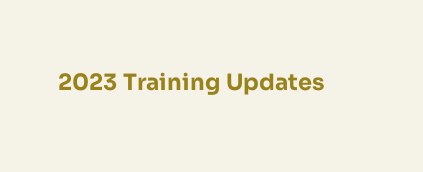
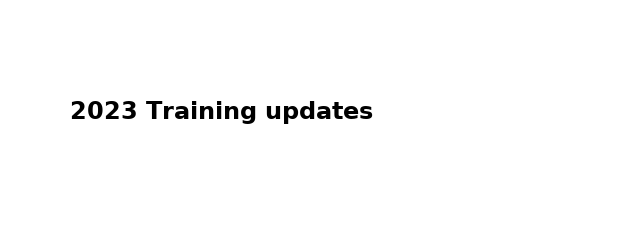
[226,73,326,95] Updates -> [264,101,373,124] updates

